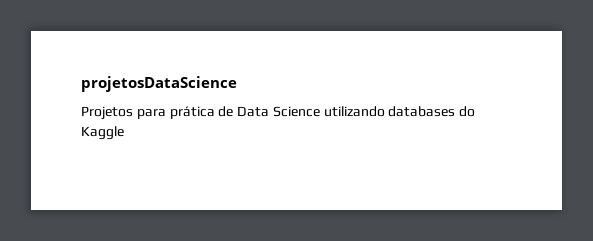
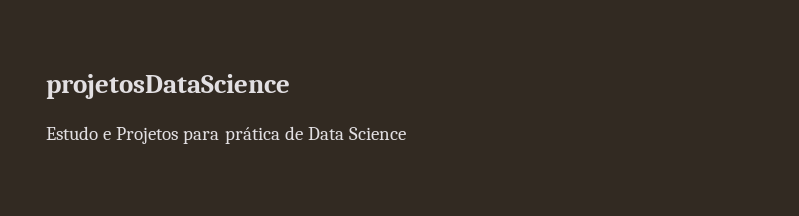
(237, 84) none -> [46,126,112,140] Estudo e
[323,106,476,117] [81,126,124,140] utilizando databases do Kaggle -> (406, 133) none

